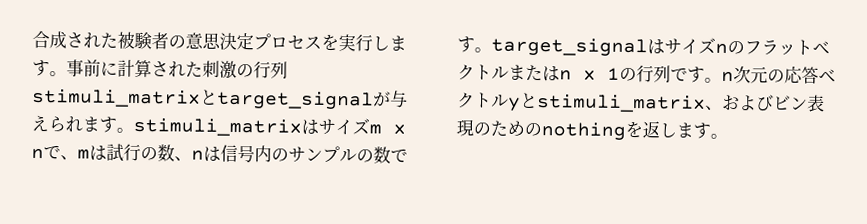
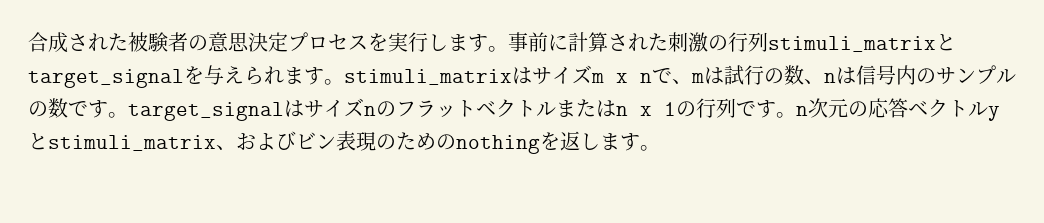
[373,91,391,107] が -> [184,66,204,84] を

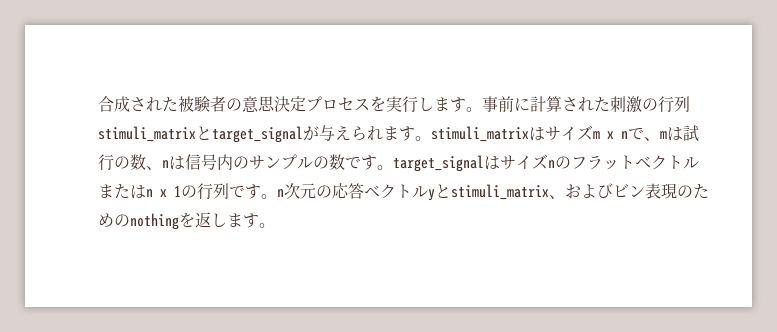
[184,66,204,84] を -> [303,126,319,141] が

